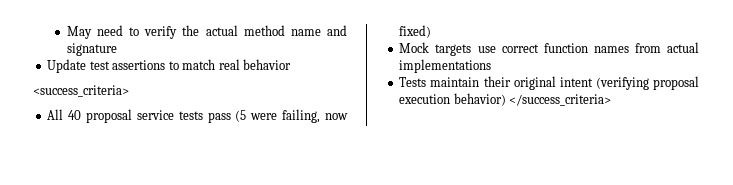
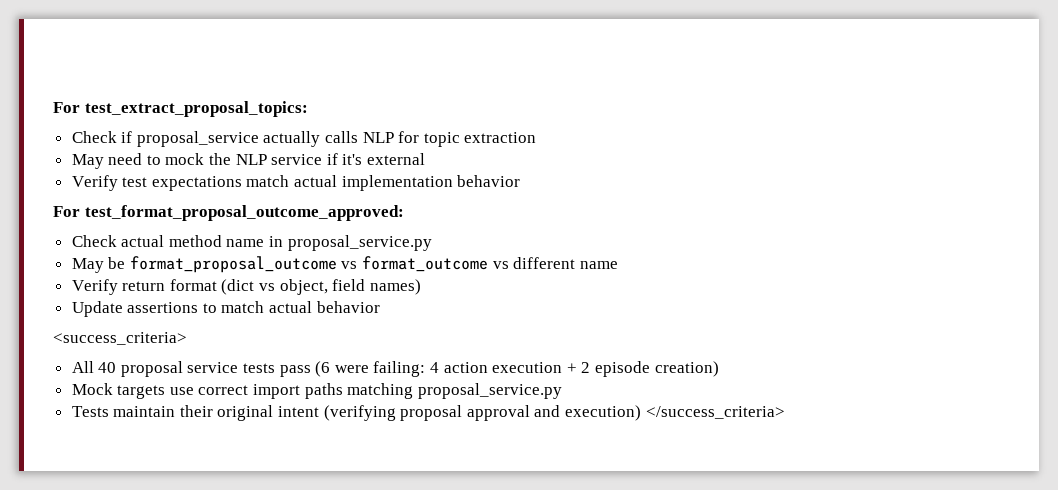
[66,25,347,39] [66,43,117,56] May need to verify the actual method name and signature -> [53,101,308,117] [71,131,537,147] [71,153,426,169] [71,175,521,191] [53,205,404,221] [71,235,432,251] [71,256,618,273] [71,279,421,295] For test_extract_proposal_topics: // Check if proposal_service actually calls NLP for topic extraction // May need to mock the NLP service if it's external // Verify test expectations match actual implementation behavior // For test_format_proposal_outcome_approved: // Check actual method name in proposal_service.py // May be format_proposal_outcome vs format_outcome vs different name // Verify return format (dict vs object, field names)
[89,61,110,70] test -> (123, 309) none
[218,59,240,70] real -> [269,301,313,313] actual
[235,109,348,123] [399,25,432,38] (5 were failing, now fixed) -> [315,361,719,377] (6 were failing: 4 action execution + 2 episode creation)
[543,42,699,53] [399,59,492,73] function names from actual implementations -> [253,383,562,399] import paths matching proposal_service.py
[399,93,506,106] execution behavior) -> [466,405,642,421] approval and execution)

